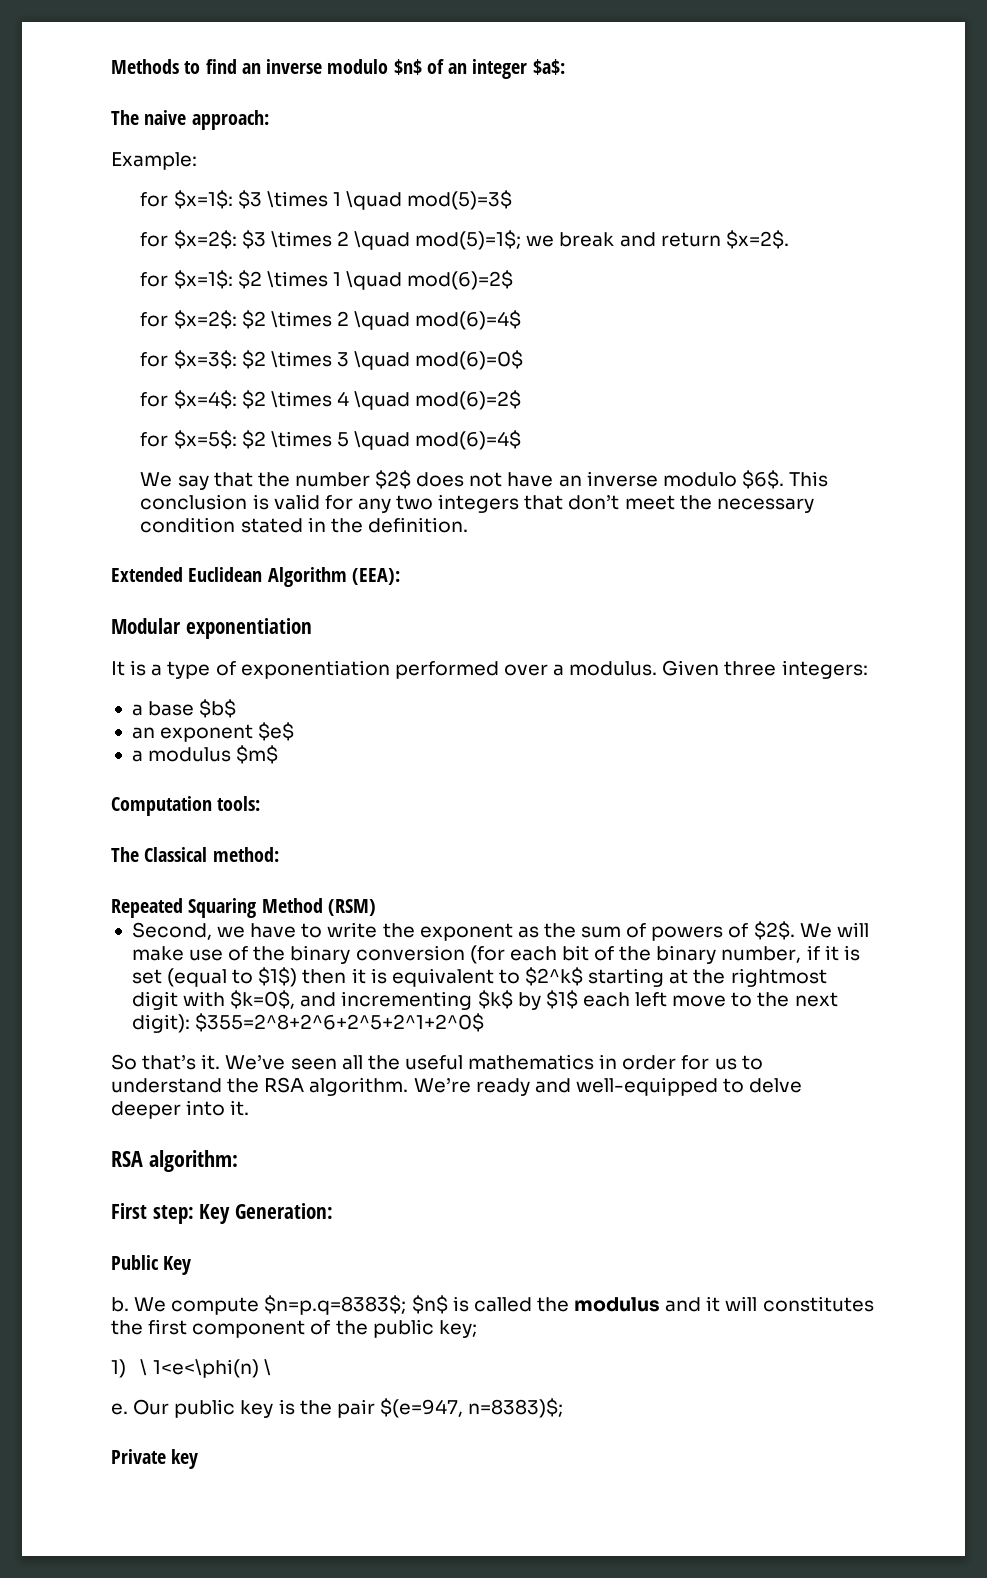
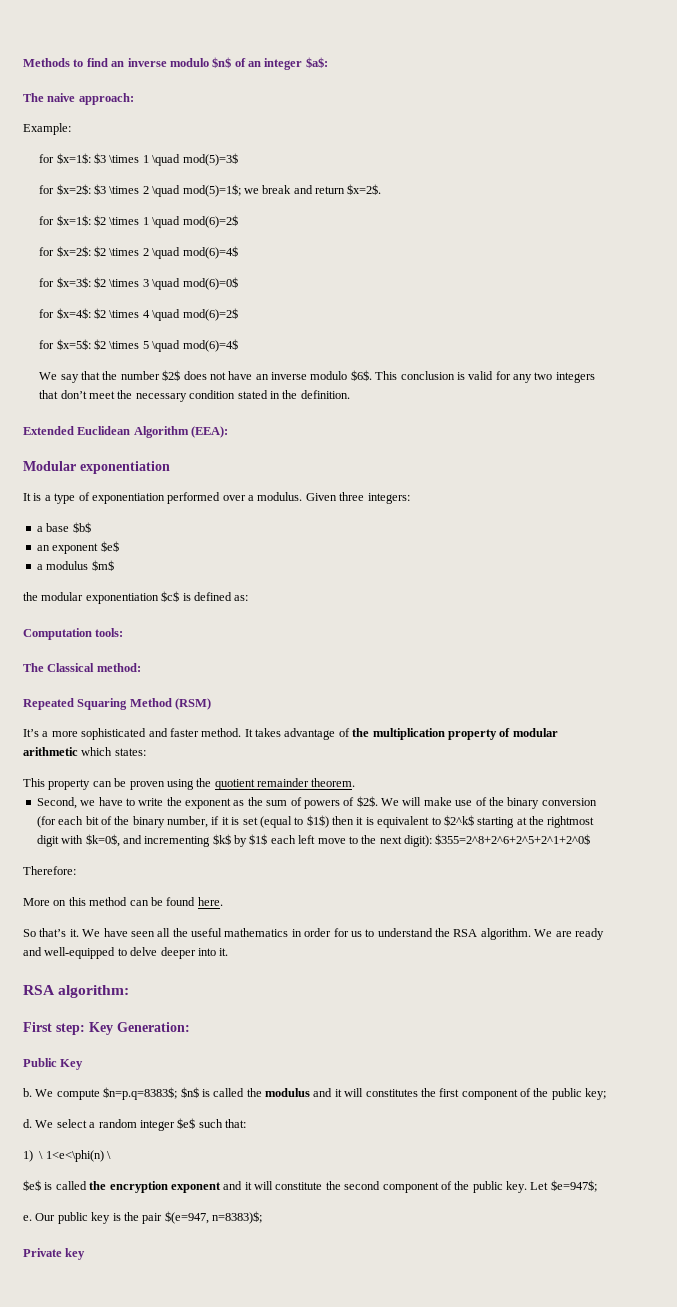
(279, 754) none -> [23,591,249,604] // the modular exponentiation $c$ is defined as:
(376, 907) none -> [23,728,558,740] [23,747,146,756] [23,778,356,790] // It’s a more sophisticated and faster method. It takes advantage of the multiplication property of modular arithmetic which states: // This property can be proven using the quotient remainder theorem.
(485, 1022) none -> [23,866,76,875] [23,897,223,906] // Therefore: // More on this method can be found here.
[225,1054,286,1070] We’ve -> [82,928,128,937] We have
[413,1077,471,1093] We’re -> [534,929,572,937] We are
[111,1359,271,1378] 1) \ 1<e<\phi(n) \ -> [23,1118,246,1131] [23,1150,112,1162] [23,1180,597,1193] d. We select a random integer $e$ such that: // 1) \ 1<e<\phi(n) \ // $e$ is called the encryption exponent and it will constitute the second component of the public key. Let $e=947$;

